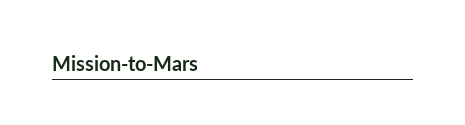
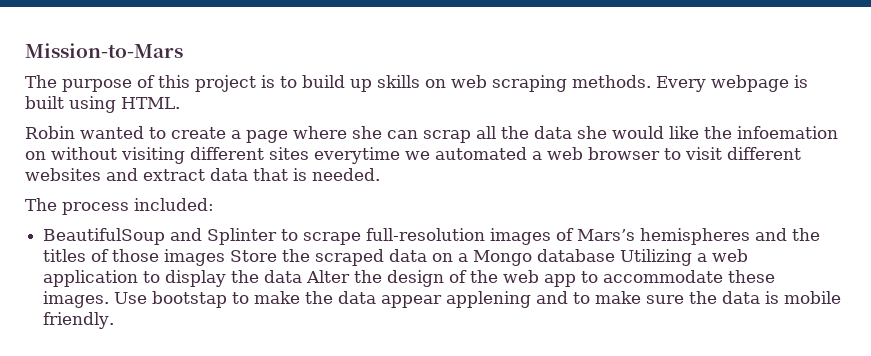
(198, 63) none -> [25,75,808,92] [25,96,180,113] [25,126,838,143] [25,147,801,164] [25,168,380,181] [25,198,214,215] [43,228,821,245] [43,249,749,266] [43,270,776,287] [43,291,842,308] [43,312,115,329] // The purpose of this project is to build up skills on web scraping methods. Every webpage is built using HTML. // Robin wanted to create a page where she can scrap all the data she would like the infoemation on without visiting different sites everytime we automated a web browser to visit different websites and extract data that is needed. // The process included: // BeautifulSoup and Splinter to scrape full-resolution images of Mars’s hemispheres and the titles of those images Store the scraped data on a Mongo database Utilizing a web application to display the data Alter the design of the web app to accommodate these images. Use bootstap to make the data appear applening and to make sure the data is mobile friendly.

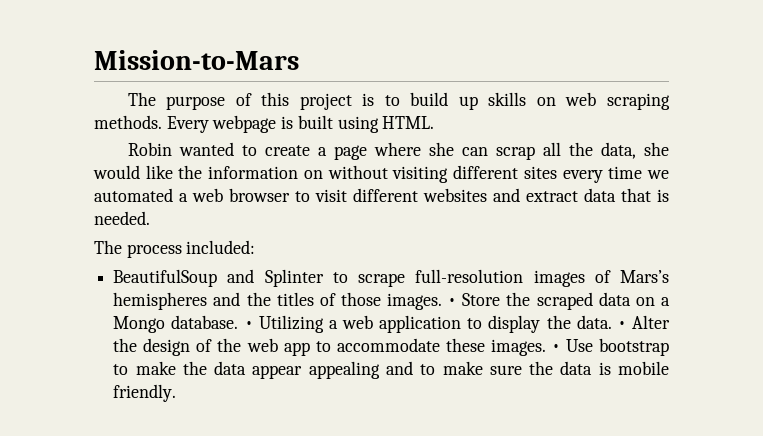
[534,126,572,139] data -> [600,142,636,159] data,
[737,126,838,139] infoemation -> [208,166,299,179] information
[314,147,400,164] everytime -> [562,166,643,183] every time
[164,249,226,266] images -> [387,293,457,310] images. •
[537,249,616,262] database -> [171,315,253,329] database. •
[264,270,303,283] data -> [576,315,626,329] data. •
[114,291,228,308] Use bootstap -> [551,338,669,356] • Use bootstrap
[446,291,532,308] applening -> [308,361,380,379] appealing

